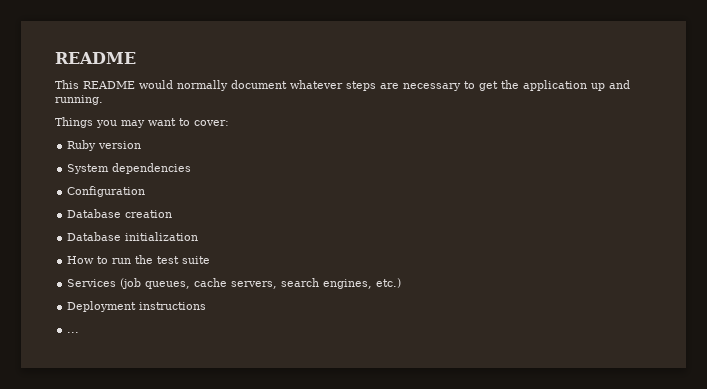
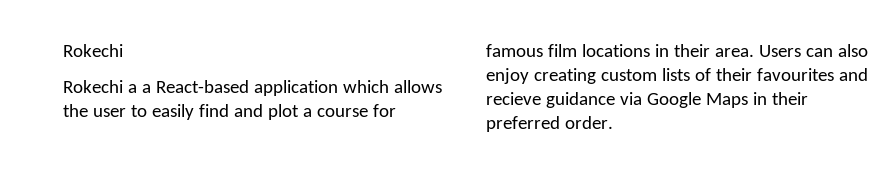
[55,52,136,64] [55,80,630,91] [55,95,103,105] [55,117,229,128] [67,140,142,151] [67,163,192,174] [67,186,146,197] [67,209,173,218] [67,232,199,241] [67,255,211,264] [67,278,402,289] [67,301,207,312] [67,332,80,333] README // This README would normally document whatever steps are necessary to get the application up and running. // Things you may want to cover: // Ruby version // System dependencies // Configuration // Database creation // Database initialization // How to run the test suite // Services (job queues, cache servers, search engines, etc.) // Deployment instructions // ... -> [63,44,123,57] [63,80,442,96] [63,104,396,120] [486,44,868,57] [486,68,868,84] [486,92,808,108] [486,116,613,132] Rokechi // Rokechi a a React-based application which allows the user to easily find and plot a course for famous film locations in their area. Users can also enjoy creating custom lists of their favourites and recieve guidance via Google Maps in their preferred order.

